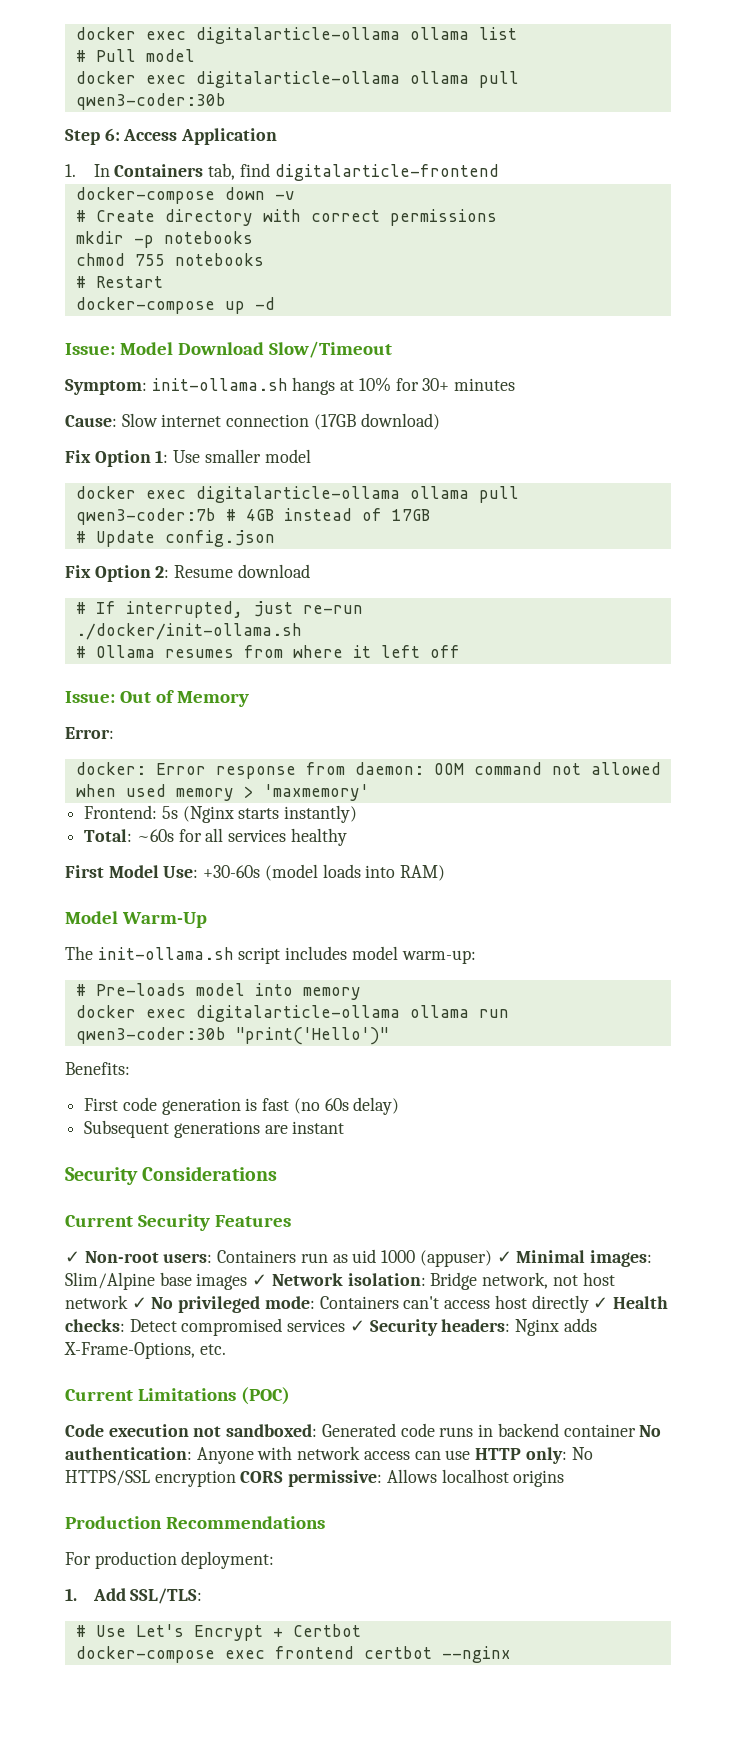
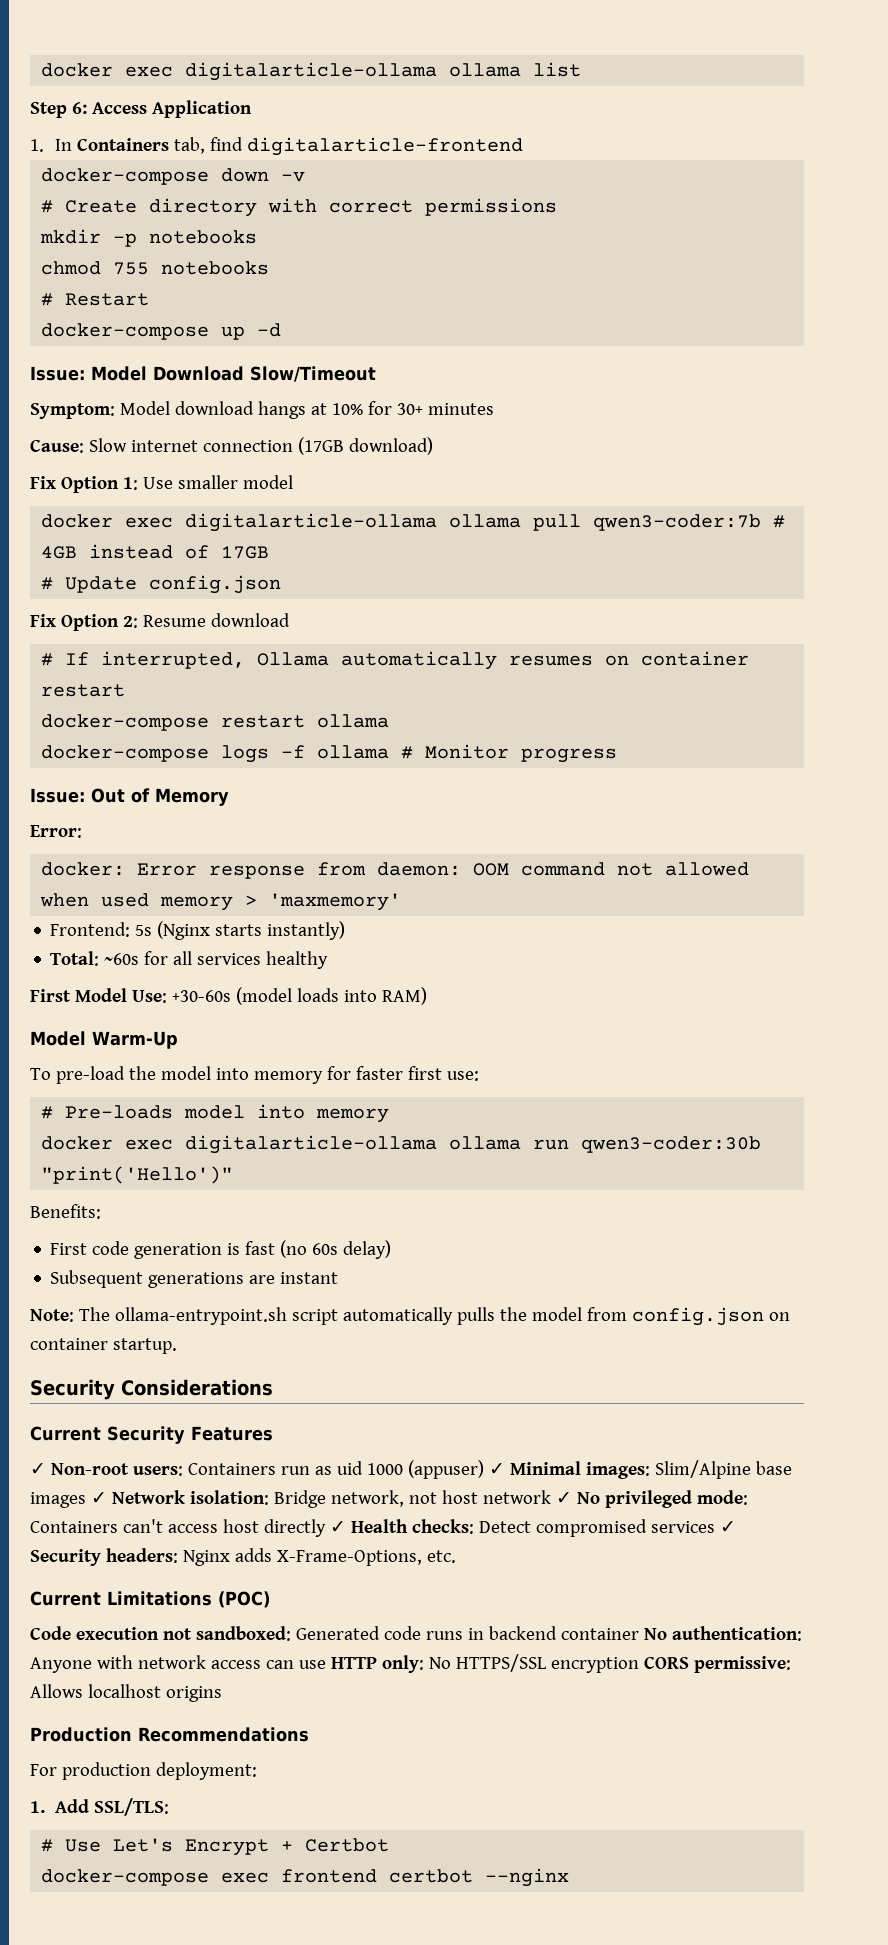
[75,49,195,62] [75,71,519,88] [75,93,226,110] // # Pull model // docker exec digitalarticle-ollama ollama pull qwen3-coder:30b -> (582, 69) none
[151,378,288,391] init-ollama.sh -> [119,401,254,415] Model download
[252,601,363,617] [75,623,302,640] [75,645,460,658] just re-run // ./docker/init-ollama.sh // # Ollama resumes from where it left off -> [257,651,750,670] [41,684,126,697] [41,714,390,731] [41,744,618,763] Ollama automatically resumes on container restart // docker-compose restart ollama // docker-compose logs -f ollama # Monitor progress
[65,946,476,964] The init-ollama.sh script includes model warm-up: -> [30,1066,479,1084] To pre-load the model into memory for faster first use:
(345, 1127) none -> [30,1307,790,1326] [30,1338,177,1354] // Note: The ollama-entrypoint.sh script automatically pulls the model from config.json on container startup.

